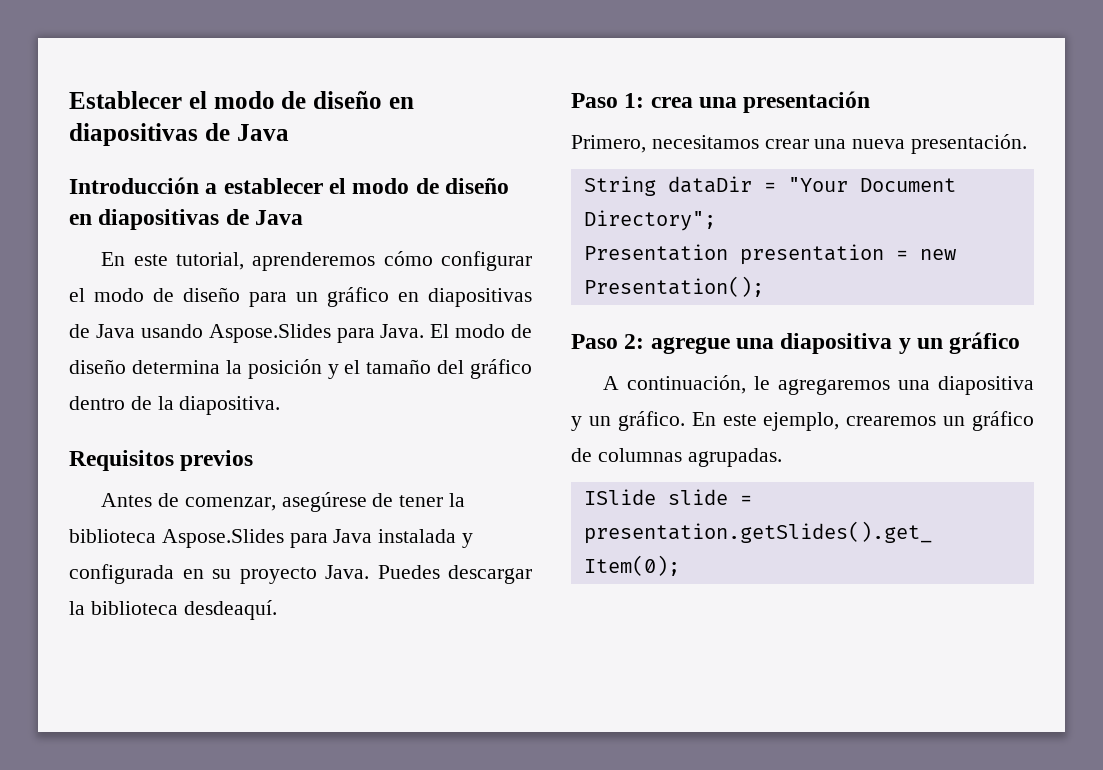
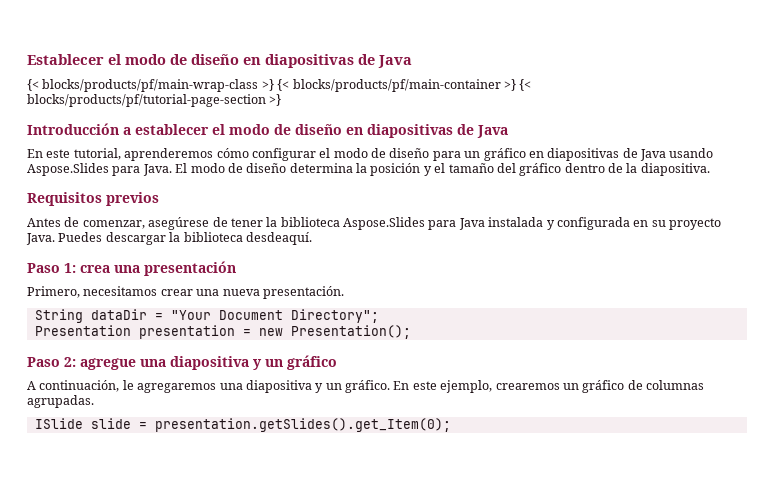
(289, 132) none -> [27,79,532,92] [27,94,282,107] // {< blocks/products/pf/main-wrap-class >} {< blocks/products/pf/main-container >} {< blocks/products/pf/tutorial-page-section >}

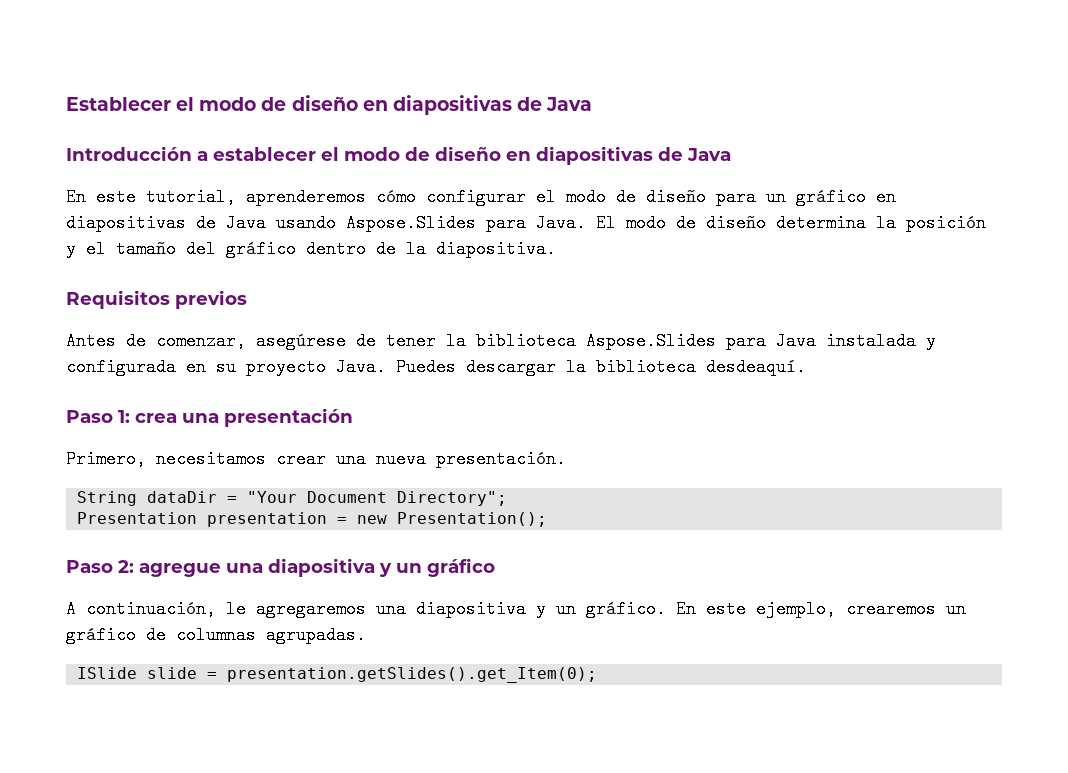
[27,79,532,92] [27,94,282,107] // {< blocks/products/pf/main-wrap-class >} {< blocks/products/pf/main-container >} {< blocks/products/pf/tutorial-page-section >} -> (593, 104) none

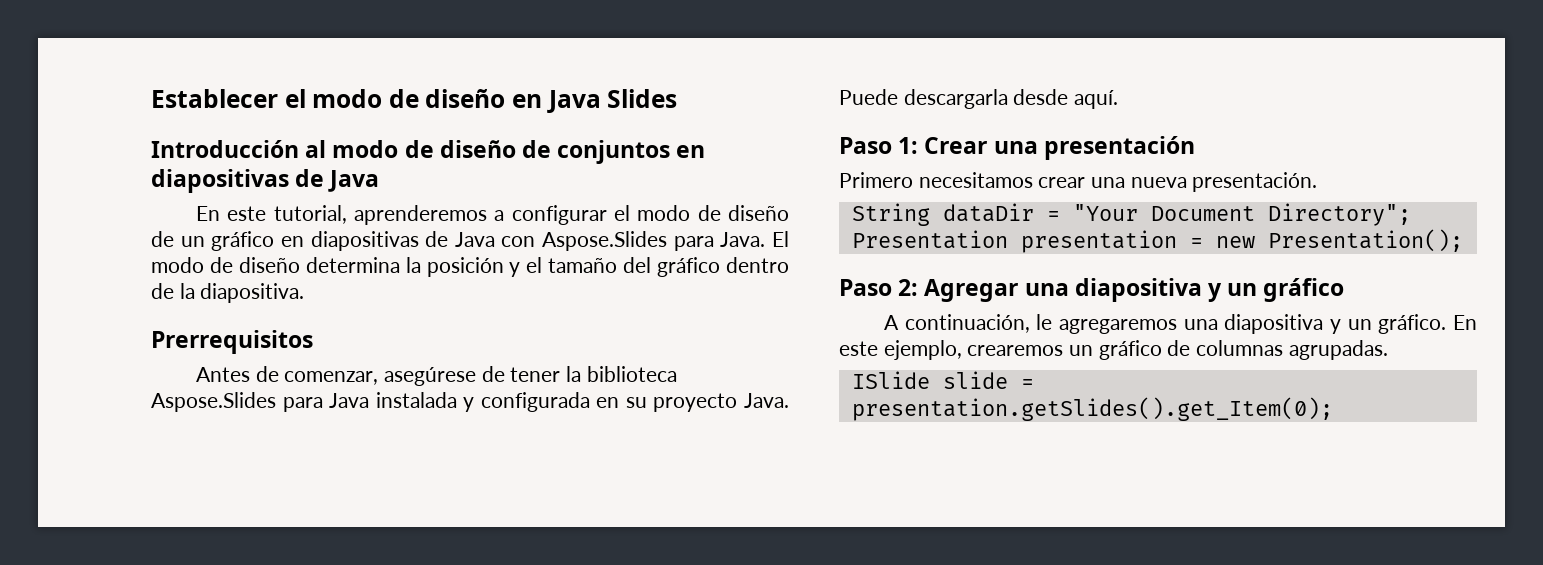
[392,95,593,115] diapositivas de Java -> [546,89,678,114] Java Slides
[197,146,501,161] a establecer el modo de diseño -> [305,140,671,164] al modo de diseño de conjuntos
[376,188,416,206] cómo -> [494,210,505,221] a
[716,188,756,206] para -> [151,231,174,247] de
[276,214,336,232] usando -> [501,236,536,247] con
[66,290,247,309] Requisitos previos -> [151,330,313,354] Prerrequisitos
[396,358,806,376] Puedes descargar la biblioteca desdeaquí. -> [839,89,1119,109] Puede descargarla desde aquí.
[135,413,177,423] crea -> [924,137,988,154] Crear
[66,450,146,468] Primero, -> [839,172,913,188] Primero
[139,563,221,577] agregue -> [924,279,1019,302] Agregar

